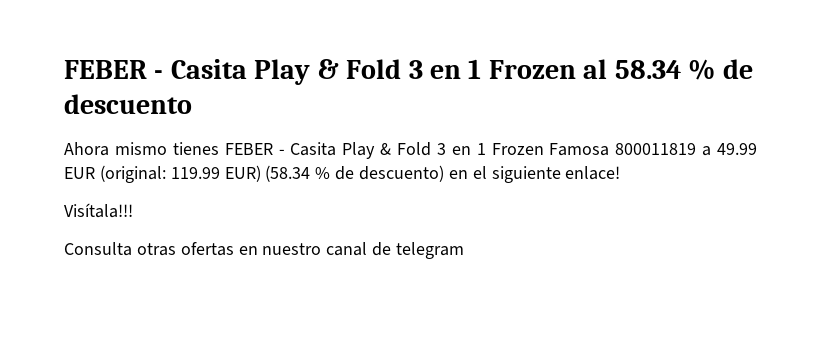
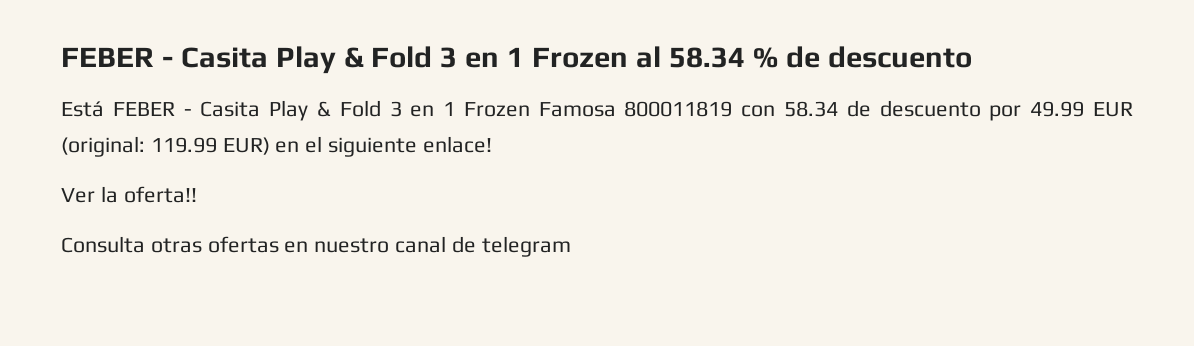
[64,142,219,156] Ahora mismo tienes -> [61,101,104,117] Está
[702,146,712,156] a -> [741,100,1022,121] con 58.34 de descuento por
[265,165,445,182] (58.34 % de descuento) -> (270, 146) none
[64,203,133,218] Visítala!!! -> [61,186,197,203] Ver la oferta!!

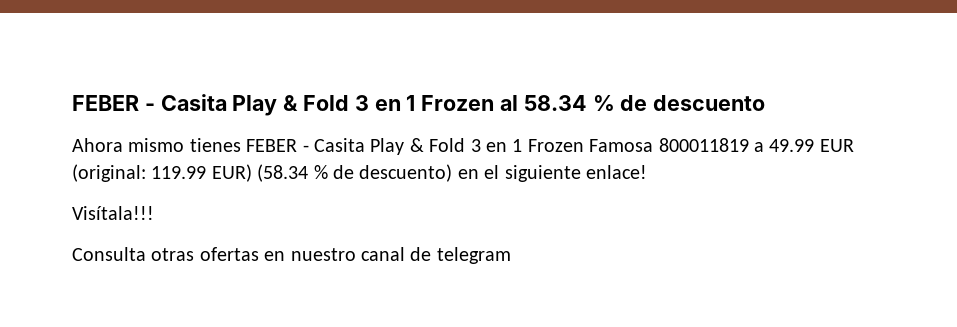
[61,101,104,117] Está -> [72,138,241,152] Ahora mismo tienes
[741,100,1022,121] con 58.34 de descuento por -> [753,142,764,152] a
(270, 146) none -> [257,164,453,182] (58.34 % de descuento)
[61,186,197,203] Ver la oferta!! -> [72,206,154,220] Visítala!!!

